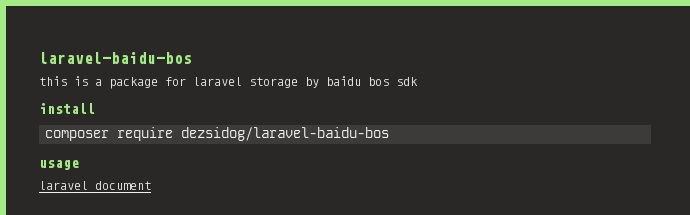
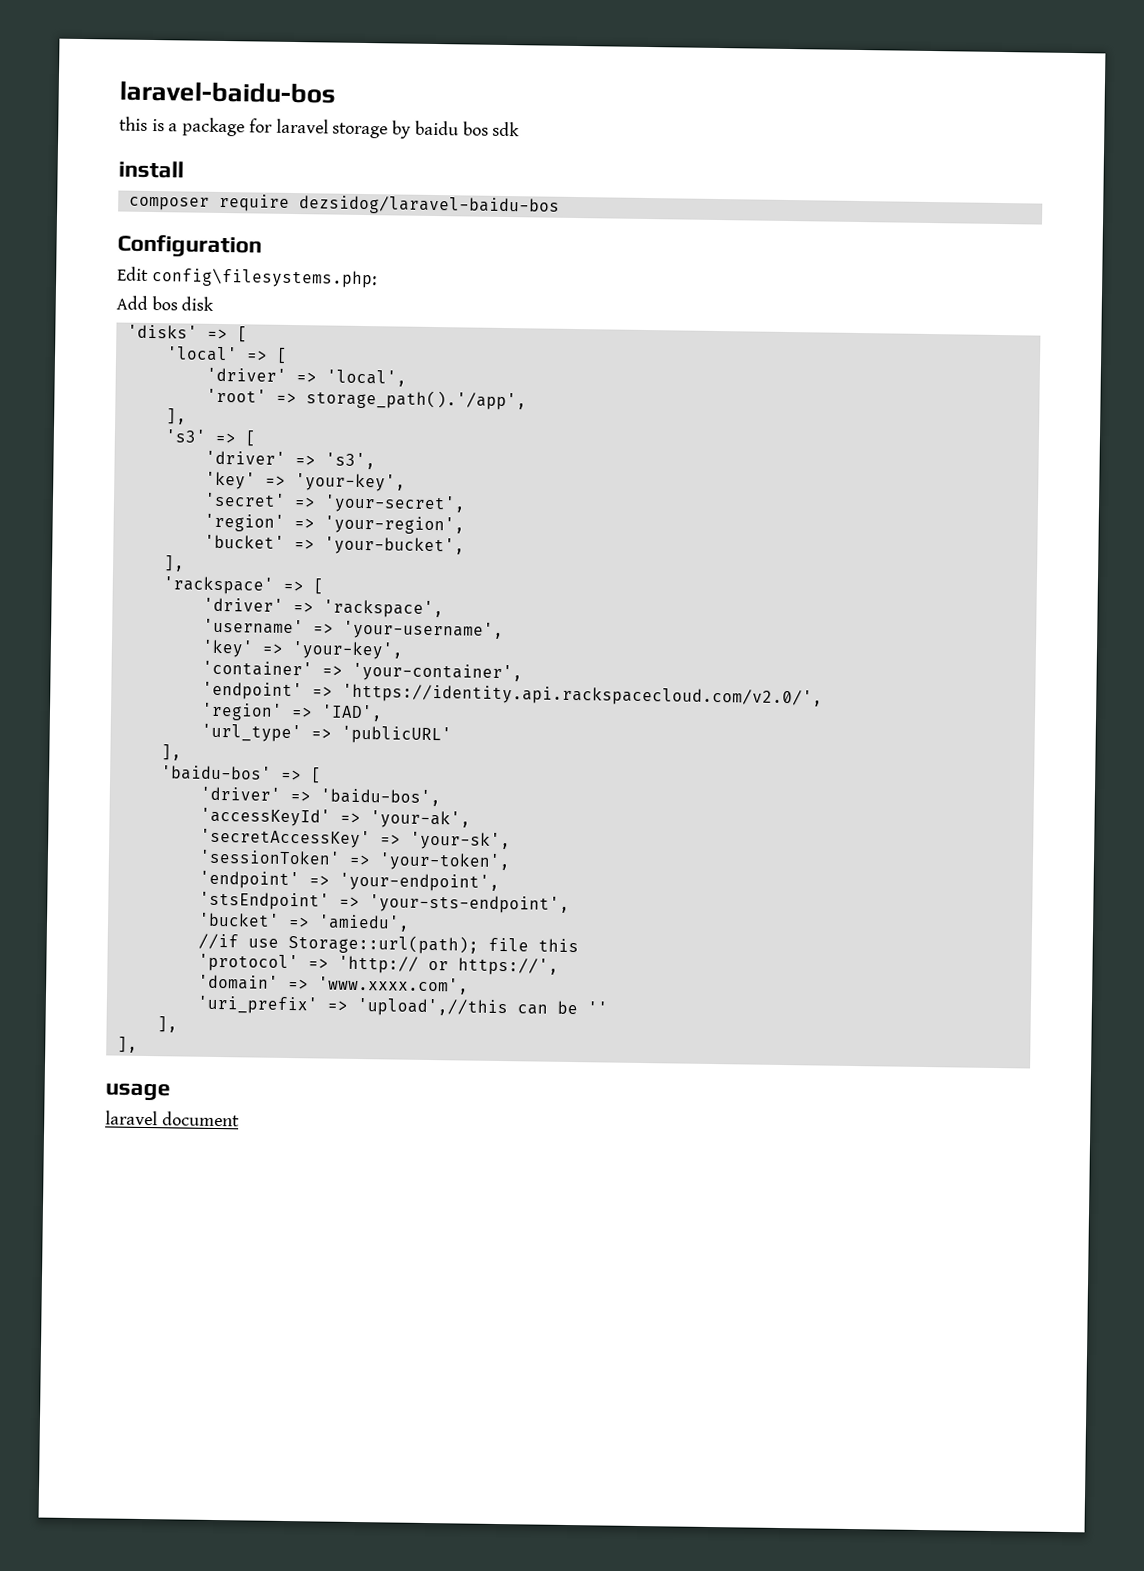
(390, 134) none -> [117,234,262,258] [117,266,377,289] [116,295,215,311] [126,324,248,343] [165,346,288,364] [205,367,407,387] [205,388,527,411] [165,408,187,425] [164,429,256,447] [204,450,376,470] [204,471,406,492] [203,492,466,514] [203,513,465,535] [203,534,465,556] [162,555,185,572] [162,576,324,595] [202,597,444,619] [202,618,504,641] [201,639,404,660] [201,660,523,683] [201,681,823,708] [200,702,383,722] [200,723,452,745] [160,744,182,761] [160,765,322,784] [199,786,441,807] [199,807,471,829] [199,828,511,851] [198,849,511,872] [198,870,500,892] [198,891,570,914] [197,912,410,932] [197,933,579,955] [197,953,559,976] [197,974,469,995] [196,995,608,1018] [156,1016,178,1033] [116,1036,138,1053] // Configuration // Edit config\filesystems.php: // Add bos disk // 'disks' => [ // 'local' => [ // 'driver' => 'local', // 'root' => storage_path().'/app', // ], // 's3' => [ // 'driver' => 's3', // 'key' => 'your-key', // 'secret' => 'your-secret', // 'region' => 'your-region', // 'bucket' => 'your-bucket', // ], // 'rackspace' => [ // 'driver' => 'rackspace', // 'username' => 'your-username', // 'key' => 'your-key', // 'container' => 'your-container', // 'endpoint' => 'https://identity.api.rackspacecloud.com/v2.0/', // 'region' => 'IAD', // 'url_type' => 'publicURL' // ], // 'baidu-bos' => [ // 'driver' => 'baidu-bos', // 'accessKeyId' => 'your-ak', // 'secretAccessKey' => 'your-sk', // 'sessionToken' => 'your-token', // 'endpoint' => 'your-endpoint', // 'stsEndpoint' => 'your-sts-endpoint', // 'bucket' => 'amiedu', // //if use Storage::url(path); file this // 'protocol' => 'http:// or https://', // 'domain' => 'www.xxxx.com', // 'uri_prefix' => 'upload',//this can be '' // ], // ],

